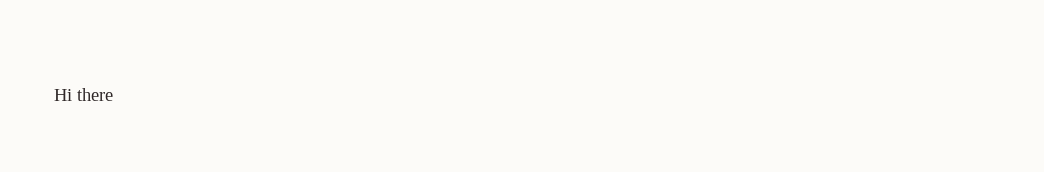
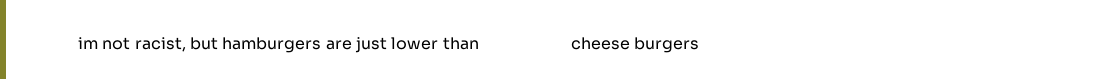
[54,88,113,101] Hi there -> [78,37,700,53] im not racist, but hamburgers are just lower than cheese burgers

